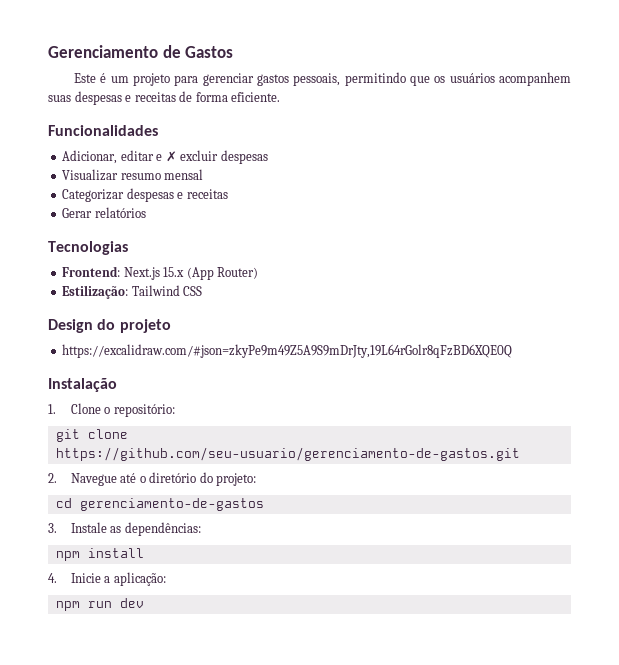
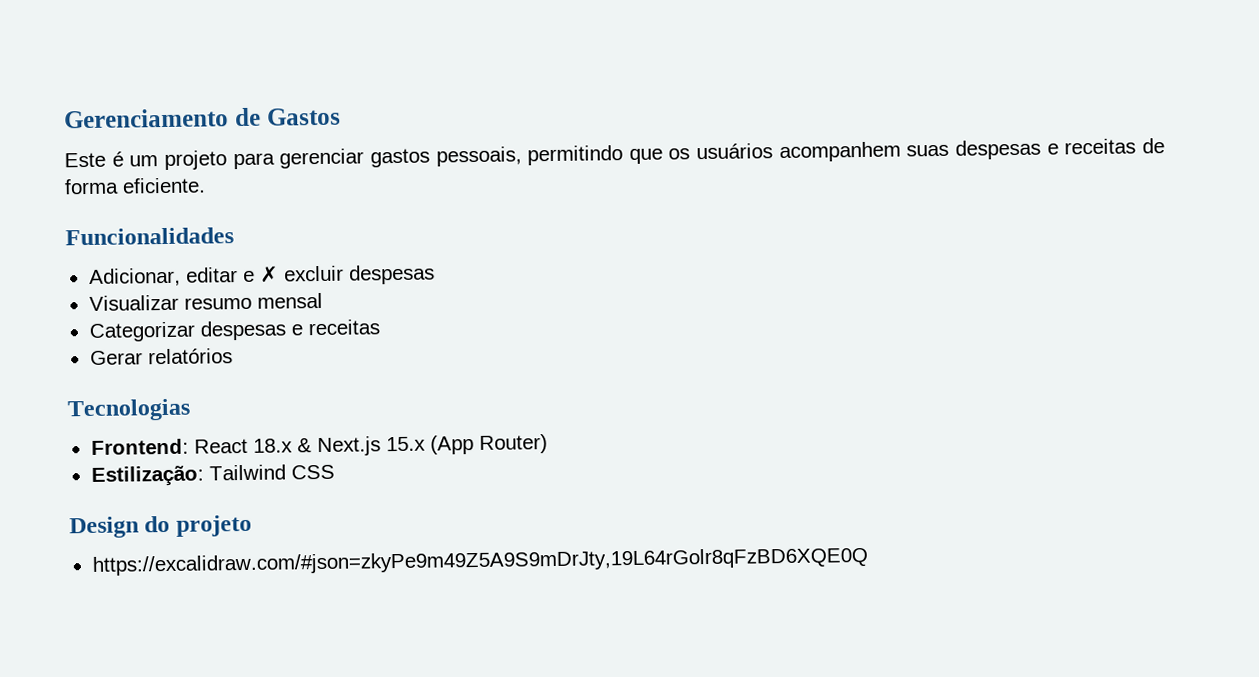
(121, 271) none -> [193,438,312,454] React 18.x &
[48,378,117,392] [48,403,175,417] [55,429,128,442] [55,447,520,461] [48,472,257,486] [55,498,264,511] [48,522,201,536] [55,548,144,561] [48,572,166,586] [55,598,144,611] // Instalação // 1. Clone o repositório: // git clone https://github.com/seu-usuario/gerenciamento-de-gastos.git // 2. Navegue até o diretório do projeto: // cd gerenciamento-de-gastos // 3. Instale as dependências: // npm install // 4. Inicie a aplicação: // npm run dev -> (868, 561) none

